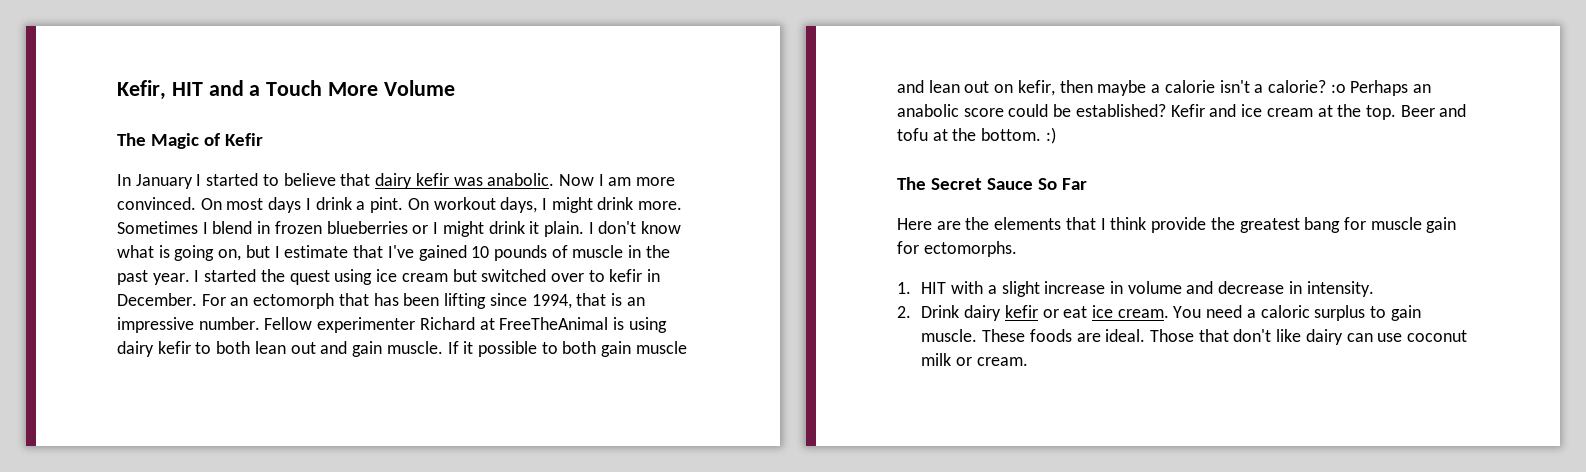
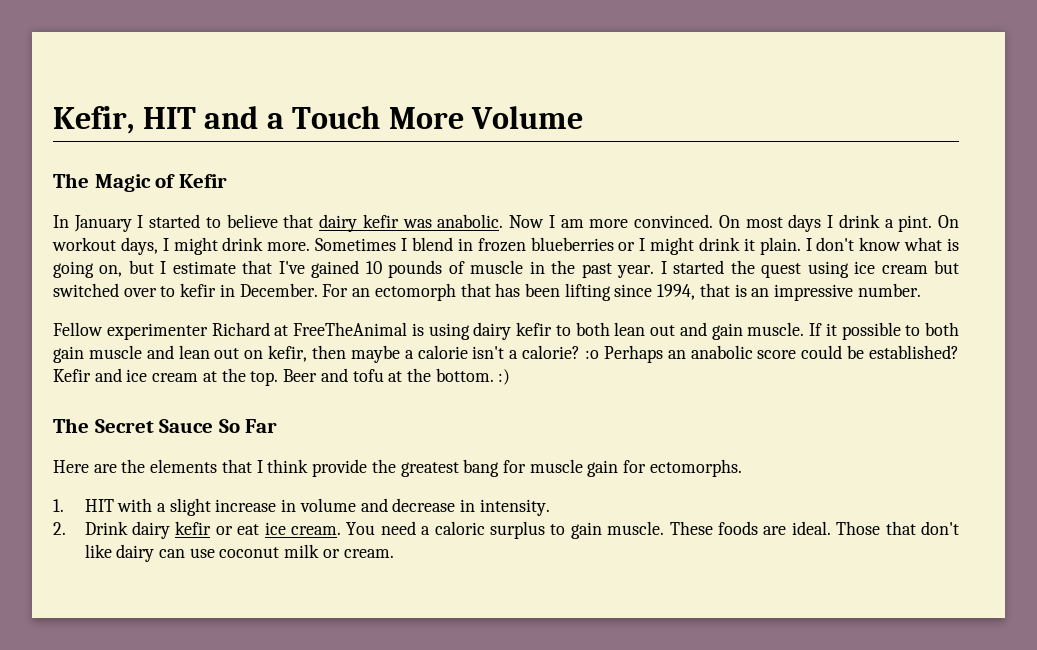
(260, 323) none -> (921, 290) //

